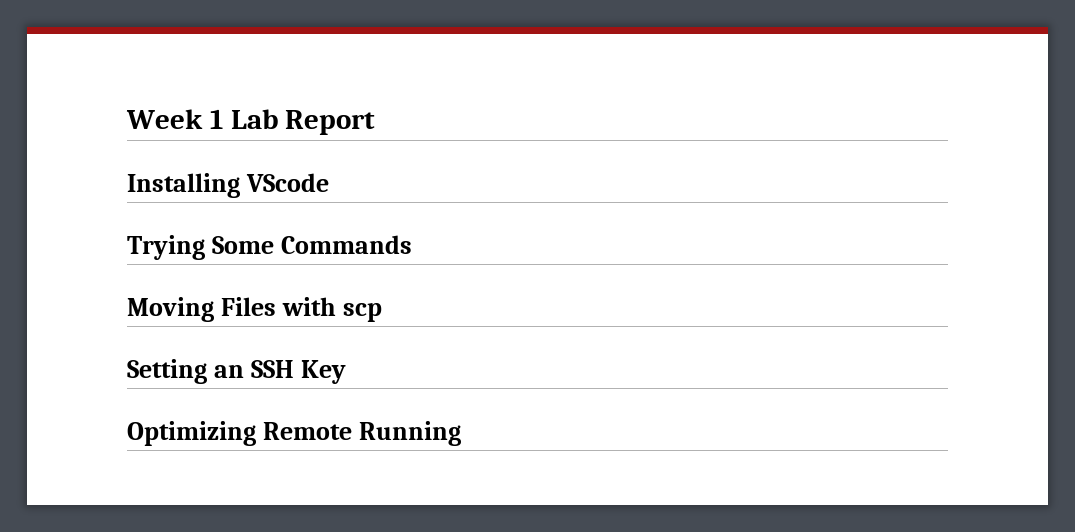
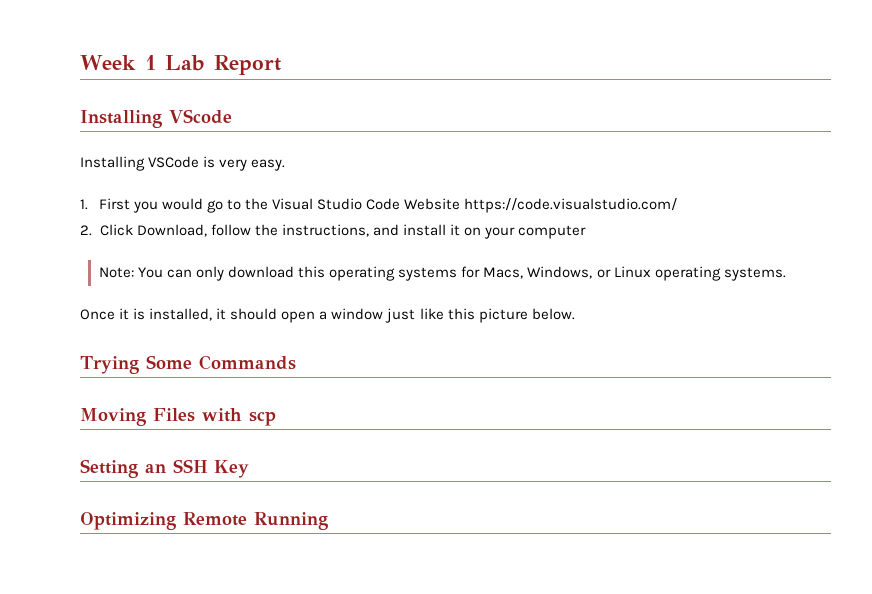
(329, 182) none -> [80,156,286,171] [80,198,678,213] [80,224,587,239] [98,266,786,281] [80,308,575,323] // Installing VSCode is very easy. // 1. First you would go to the Visual Studio Code Website https://code.visualstudio.com/ // 2. Click Download, follow the instructions, and install it on your computer // Note: You can only download this operating systems for Macs, Windows, or Linux operating systems. // Once it is installed, it should open a window just like this picture below.

